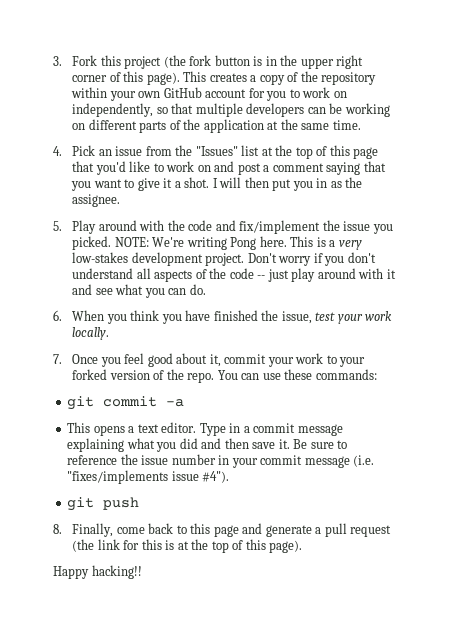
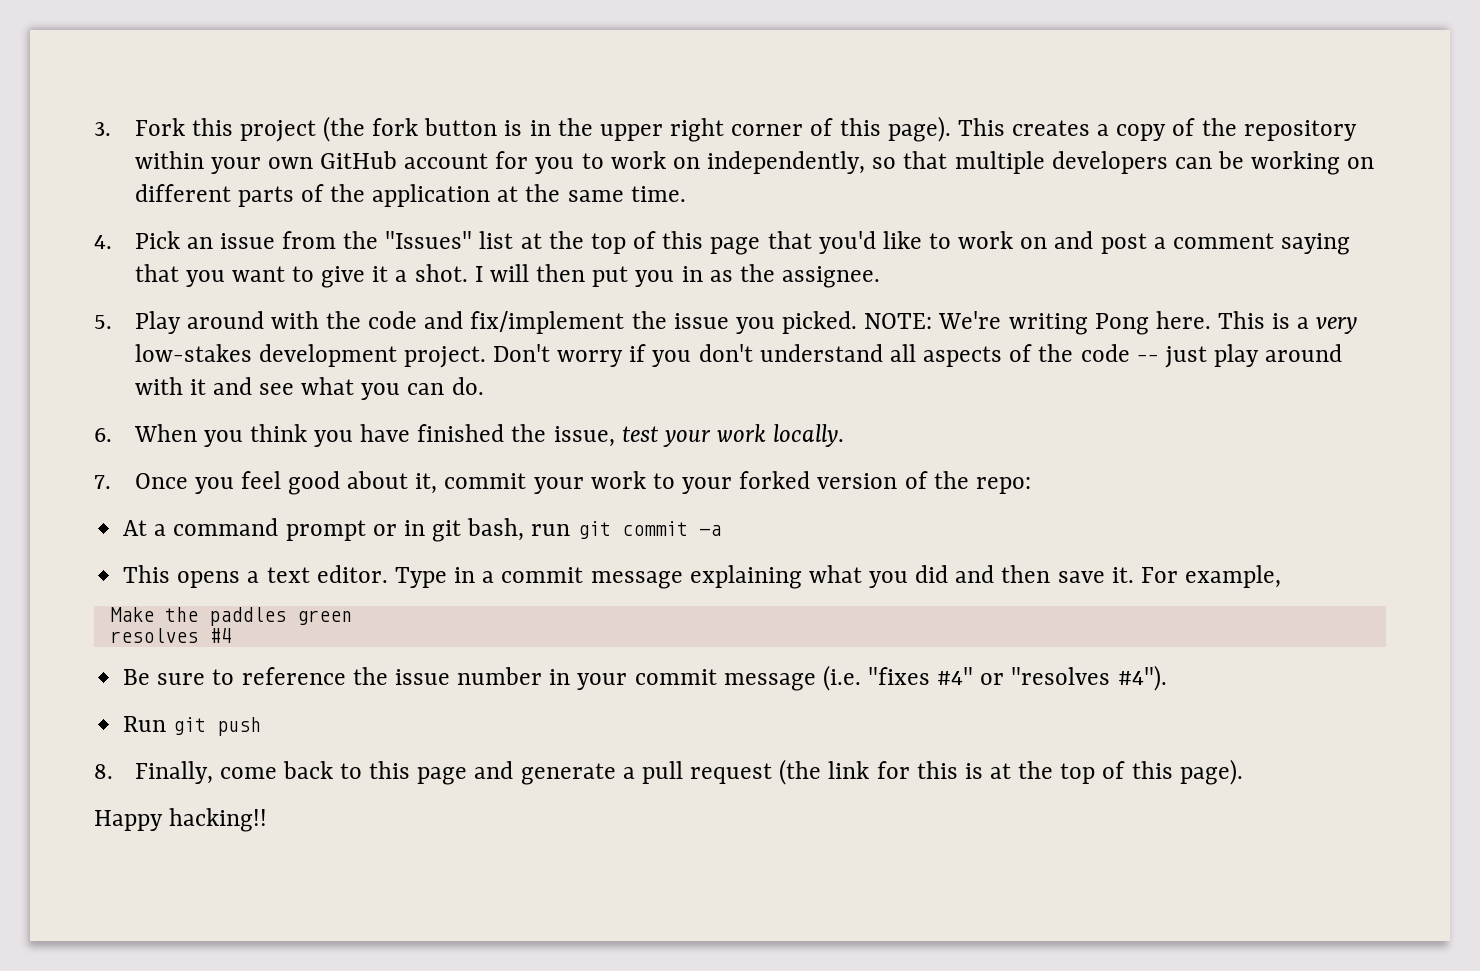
[187,369,377,383] repo. You can use these commands: // -> [975,477,1031,494] [123,518,571,542] repo: // At a command prompt or in git bash, run
(290, 444) none -> [1140,565,1282,588] [109,607,352,626] [109,628,231,643] For example, // Make the paddles green // resolves #4 //
[67,470,199,484] "fixes/implements issue -> [868,667,1111,685] "fixes #4" or "resolves
(230, 477) none -> [123,716,167,732] Run

